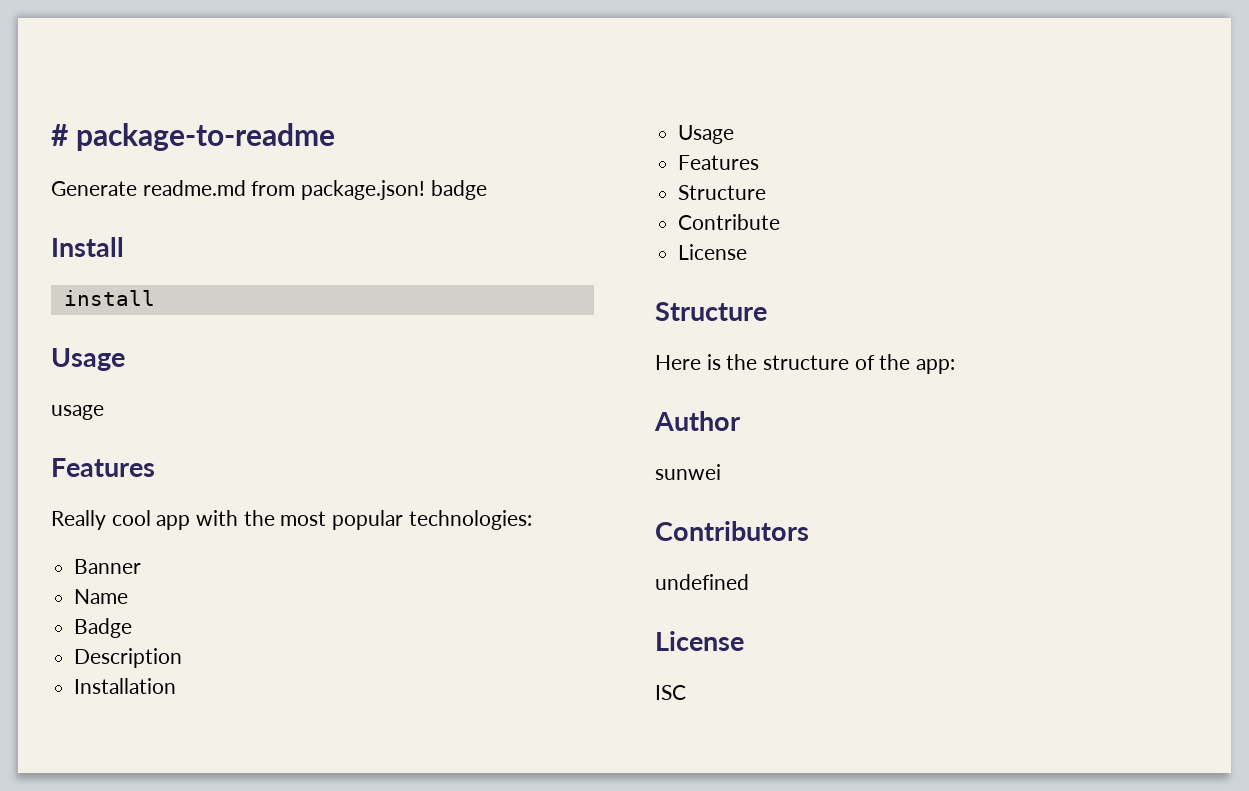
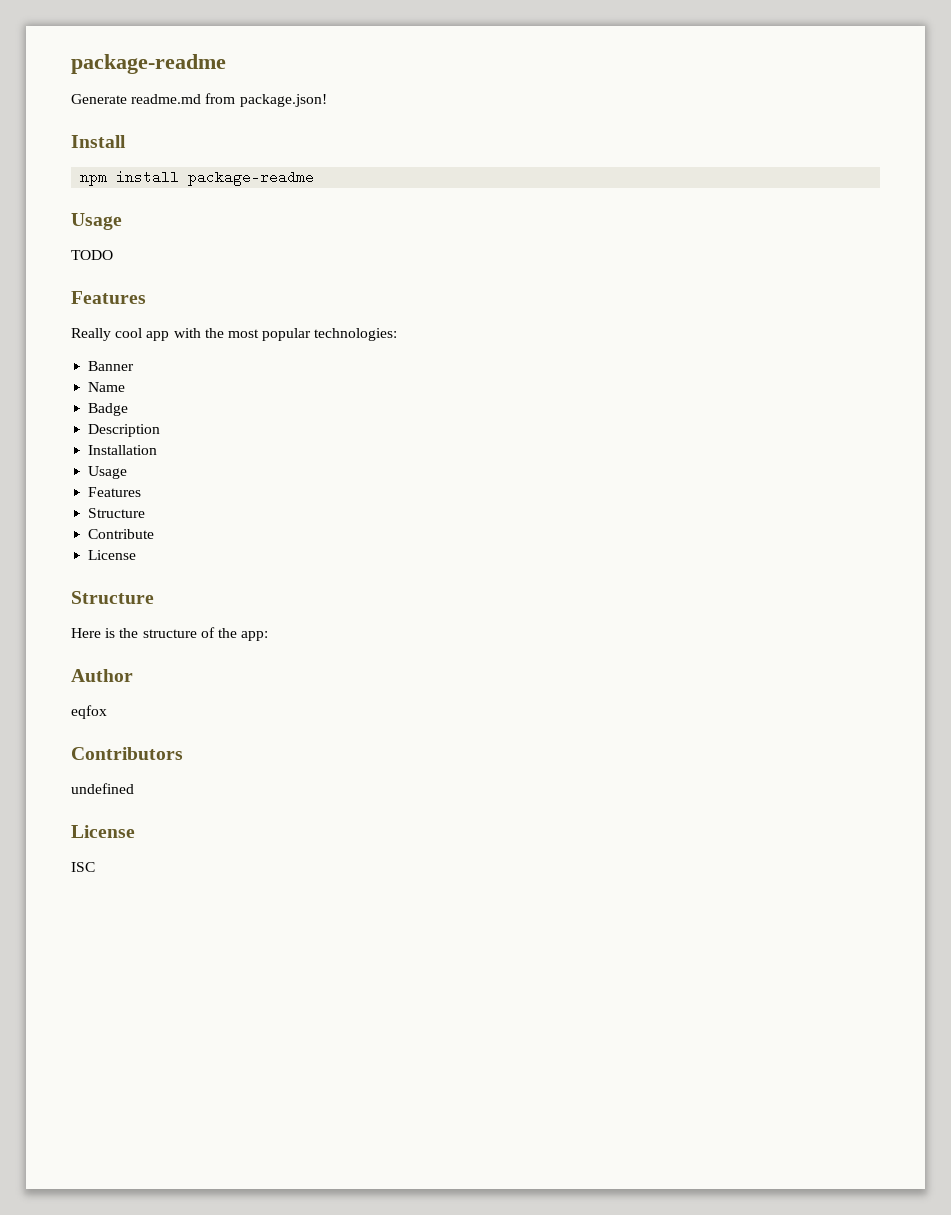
[51,123,335,151] # package-to-readme -> [71,54,226,74] package-readme
[430,180,487,200] badge -> (327, 100) none
(124, 247) none -> [80,175,108,186] npm
[51,348,125,371] [51,405,104,420] // Usage // usage -> [188,170,315,186] [71,213,122,230] [71,250,113,260] package-readme // Usage // TODO
[655,464,721,480] sunwei -> [71,705,107,719] eqfox

